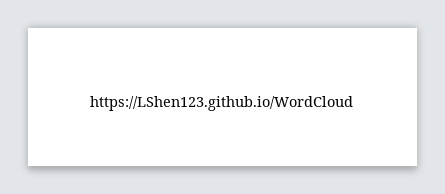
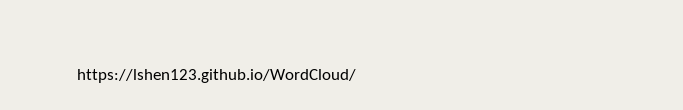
[90,96,353,111] https://LShen123.github.io/WordCloud -> [77,69,356,83] https://lshen123.github.io/WordCloud/

